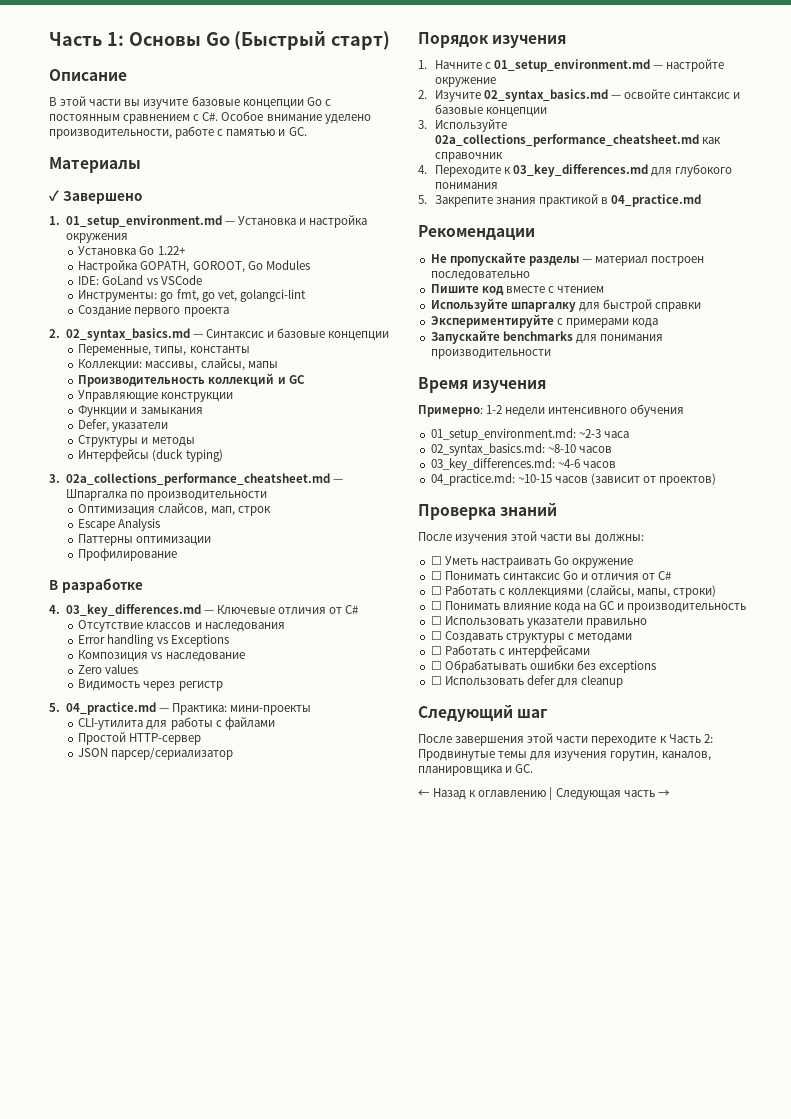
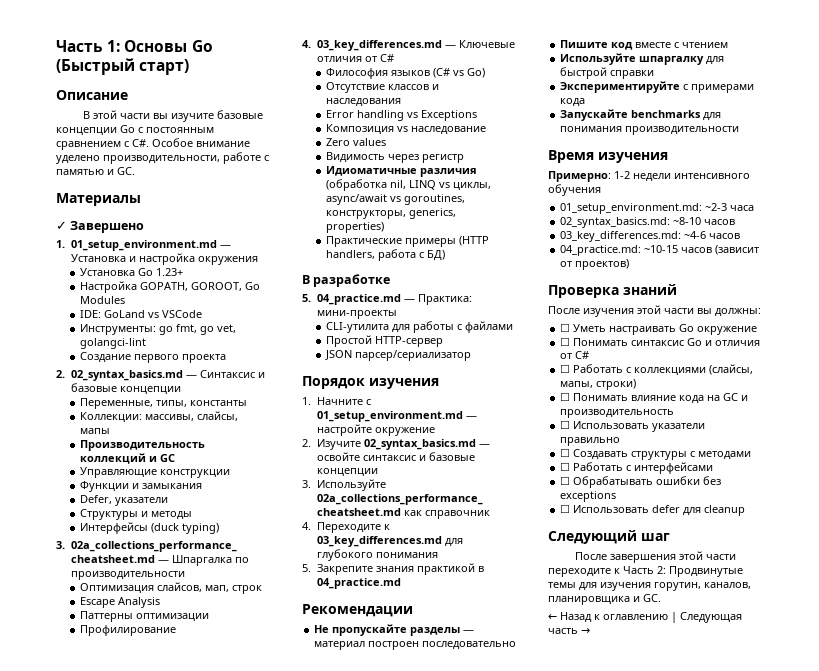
[157,246,185,255] 1.22+ -> [156,268,184,276] 1.23+
[49,578,143,593] // В разработке -> (177, 630) none
(359, 609) none -> [326,68,486,79] // Философия языков (C# vs Go)
(223, 686) none -> [326,166,478,177] [326,179,492,191] [326,194,466,205] [326,208,457,219] [326,222,385,233] [326,236,490,247] [326,249,446,261] [302,274,391,287] // Идиоматичные различия (обработка nil, LINQ vs циклы, async/await vs goroutines, конструкторы, generics, properties) // Практические примеры (HTTP handlers, работа с БД) // В разработке

